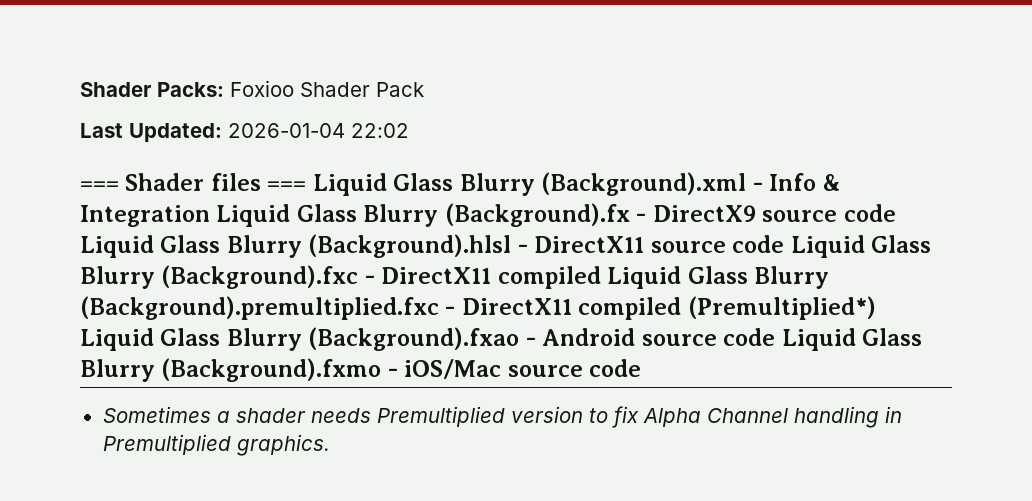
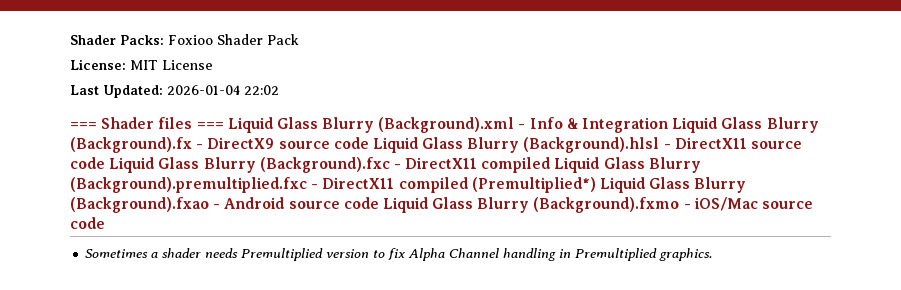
(424, 89) none -> [70,59,213,70] // License: MIT License

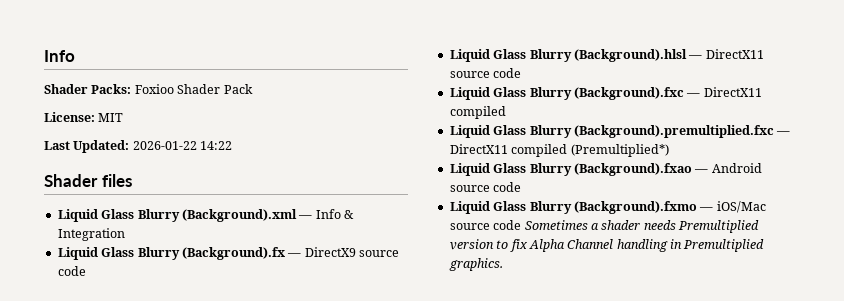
(70, 40) none -> [44,50,75,62] Info //
[162,60,213,70] License -> (124, 117) none
[167,85,279,95] [70,122,97,129] 2026-01-04 22:02 // === -> [132,141,233,150] 2026-01-22 14:22 //
[196,122,224,129] === -> (132, 180) //
[518,124,526,129] - -> [298,215,313,219] —
(669, 125) none -> (125, 234) //
[196,144,204,149] - -> [287,253,302,257] —
(369, 143) none -> (86, 271) //
[663,144,671,149] - -> [688,55,703,59] —
(105, 163) none -> (522, 73) //
[393,157,551,173] - DirectX11 compiled -> [686,87,762,97] [449,106,506,119] — DirectX11 compiled //
[311,184,319,189] - -> [776,131,791,135] —
(596, 185) none -> (669, 150) //
[213,204,221,209] - -> [694,169,709,173] —
(379, 203) none -> (522, 187) //
[683,204,691,209] - -> [699,207,714,211] —
(105, 223) // -> (522, 225) none

